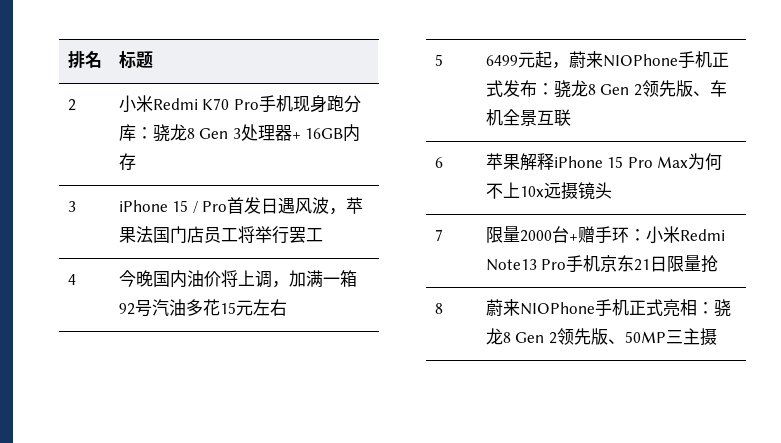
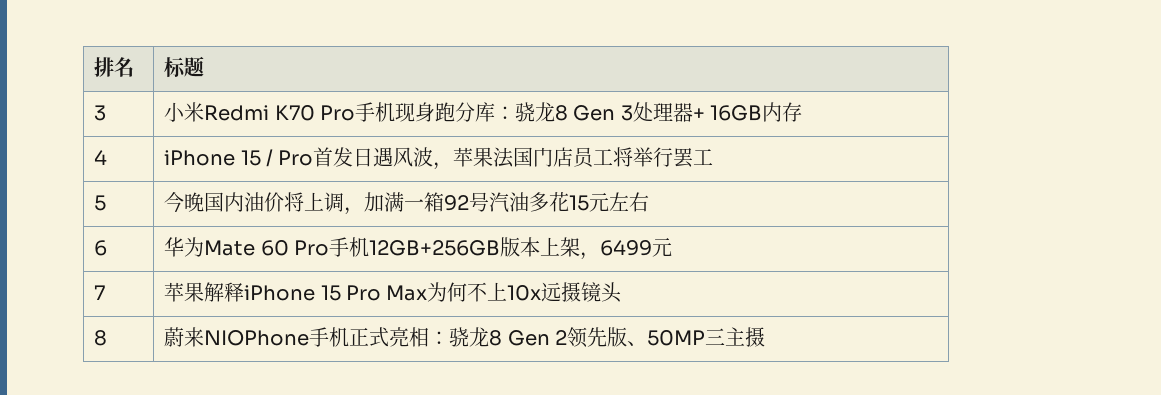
[67,99,76,111] 2 -> [94,105,107,121] 3
[67,201,76,212] 3 -> [94,150,108,165] 4
[67,274,76,285] 4 -> [94,195,107,211] 5
[434,54,443,66] [485,51,729,69] [485,80,727,98] [485,109,571,126] [434,157,443,168] 5 | 6499元起，蔚来NIOPhone手机正式发布：骁龙8 Gen 2领先版、车机全景互联 // 6 -> [94,240,108,256] [164,237,672,260] [94,285,106,300] 6 | 华为Mate 60 Pro手机12GB+256GB版本上架，6499元 // 7
[434,229,443,241] [485,226,725,244] [485,255,719,273] // 7 | 限量2000台+赠手环：小米Redmi Note13 Pro手机京东21日限量抢 -> (623, 292) none

